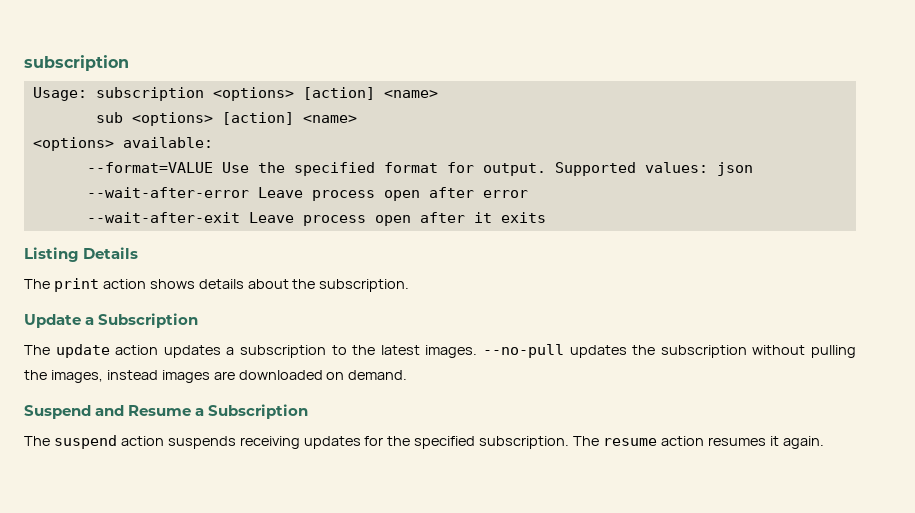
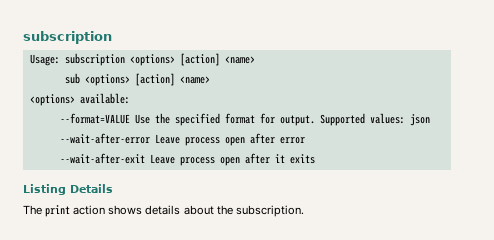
[24,313,199,328] [24,344,857,358] [24,370,408,383] [24,404,309,419] [24,435,824,449] // Update a Subscription // The update action updates a subscription to the latest images. --no-pull updates the subscription without pulling the images, instead images are downloaded on demand. // Suspend and Resume a Subscription // The suspend action suspends receiving updates for the specified subscription. The resume action resumes it again. -> (304, 211) none

